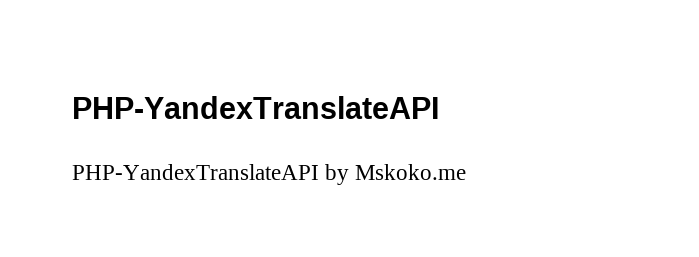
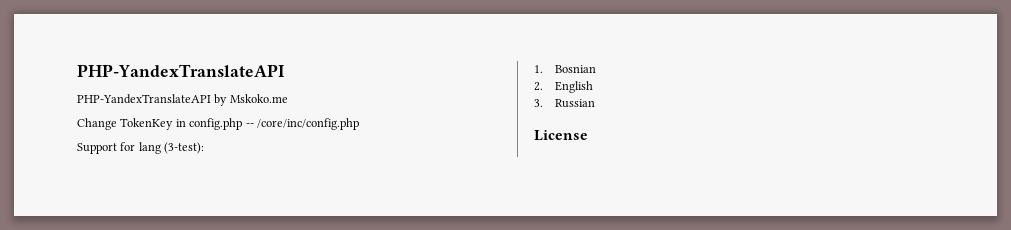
(467, 172) none -> [77,118,359,130] [77,142,205,154] [534,65,597,73] [534,81,594,93] [534,99,596,108] [534,130,588,141] // Change TokenKey in config.php -- /core/inc/config.php // Support for lang (3-test): // 1. Bosnian // 2. English // 3. Russian // License

